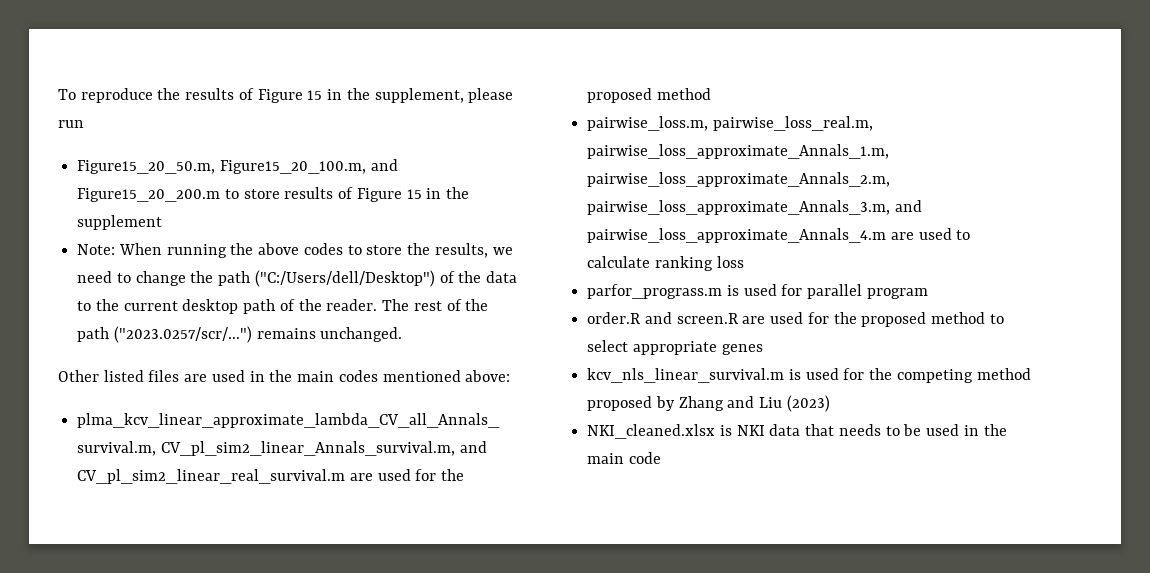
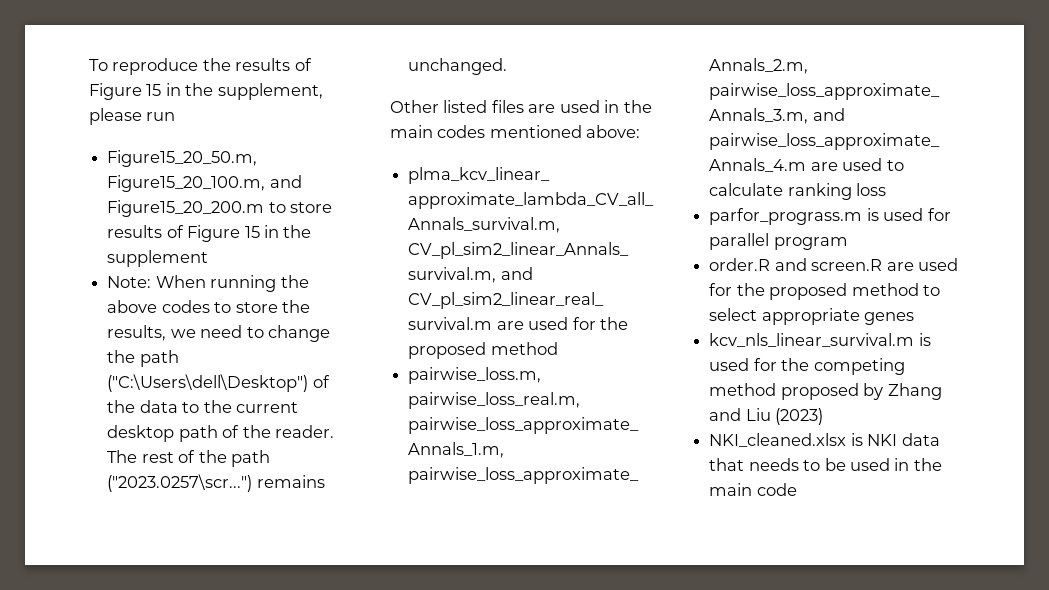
[254,270,435,287] ("C:/Users/dell/Desktop") -> [107,374,309,392] ("C:\Users\dell\Desktop")
[113,326,252,343] ("2023.0257/scr/...") -> [107,474,253,492] ("2023.0257\scr...")

